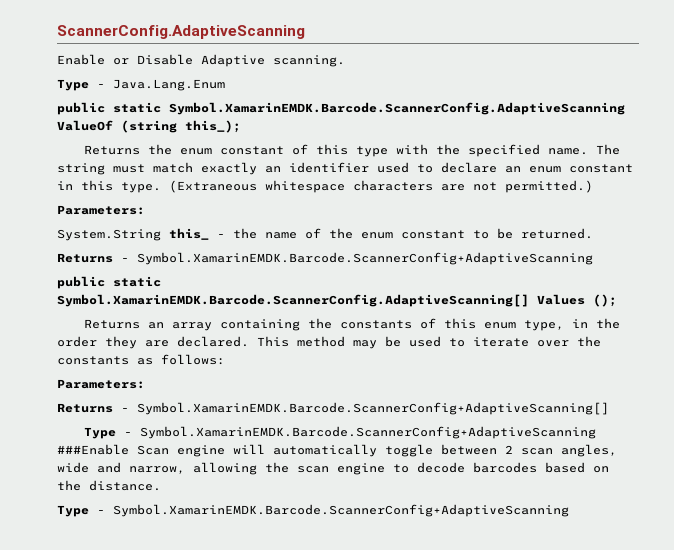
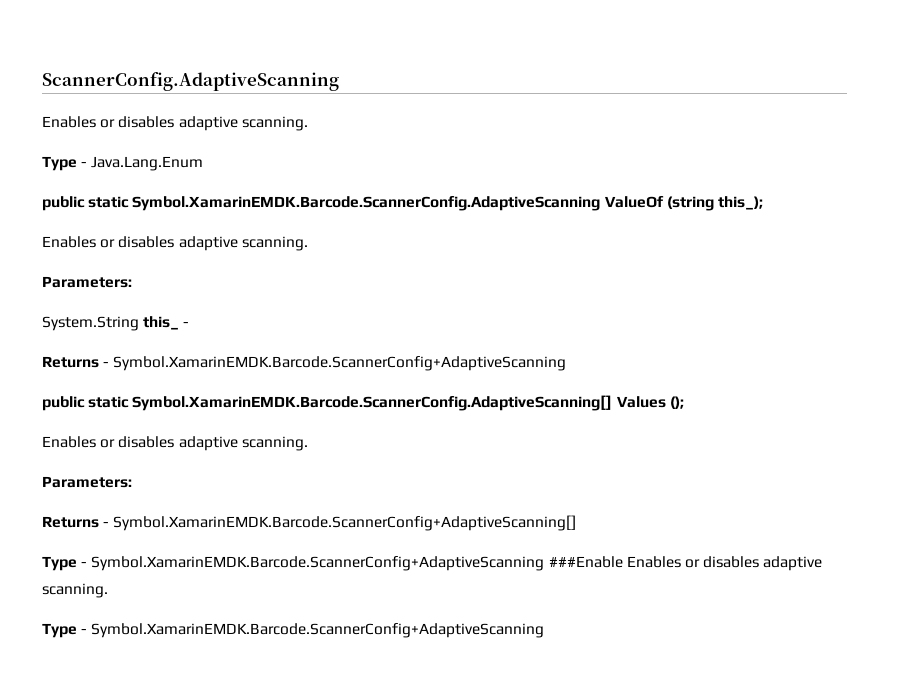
[57,54,265,67] Enable or Disable Adaptive -> [42,116,238,131] Enables or disables adaptive
[84,144,621,157] [57,162,633,175] [57,180,593,193] [57,205,145,215] [57,228,593,241] Returns the enum constant of this type with the specified name. The string must match exactly an identifier used to declare an enum constant in this type. (Extraneous whitespace characters are not permitted.) // Parameters: // System.String this_ - the name of the enum constant to be returned. -> [42,236,308,251] [42,276,132,288] [42,316,190,331] Enables or disables adaptive scanning. // Parameters: // System.String this_ -
[84,318,621,331] [57,336,601,349] [57,354,225,365] Returns an array containing the constants of this enum type, in the order they are declared. This method may be used to iterate over the constants as follows: -> [42,436,308,451] Enables or disables adaptive scanning.
[137,444,617,457] [57,462,609,475] [57,480,161,491] Scan engine will automatically toggle between 2 scan angles, wide and narrow, allowing the scan engine to decode barcodes based on the distance. -> [626,556,823,571] [42,583,108,598] Enables or disables adaptive scanning.

